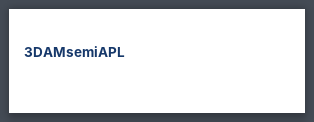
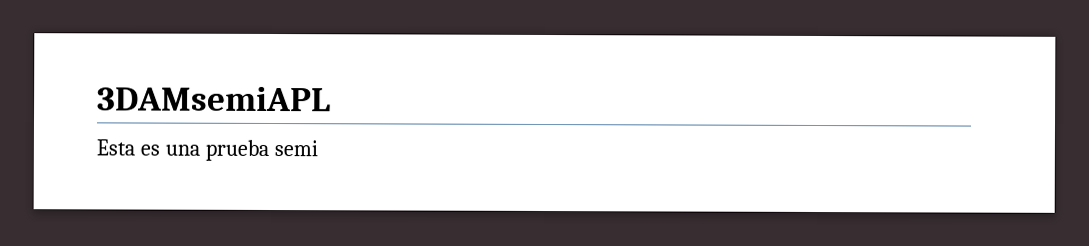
(125, 51) none -> [96,139,318,161] // Esta es una prueba semi

